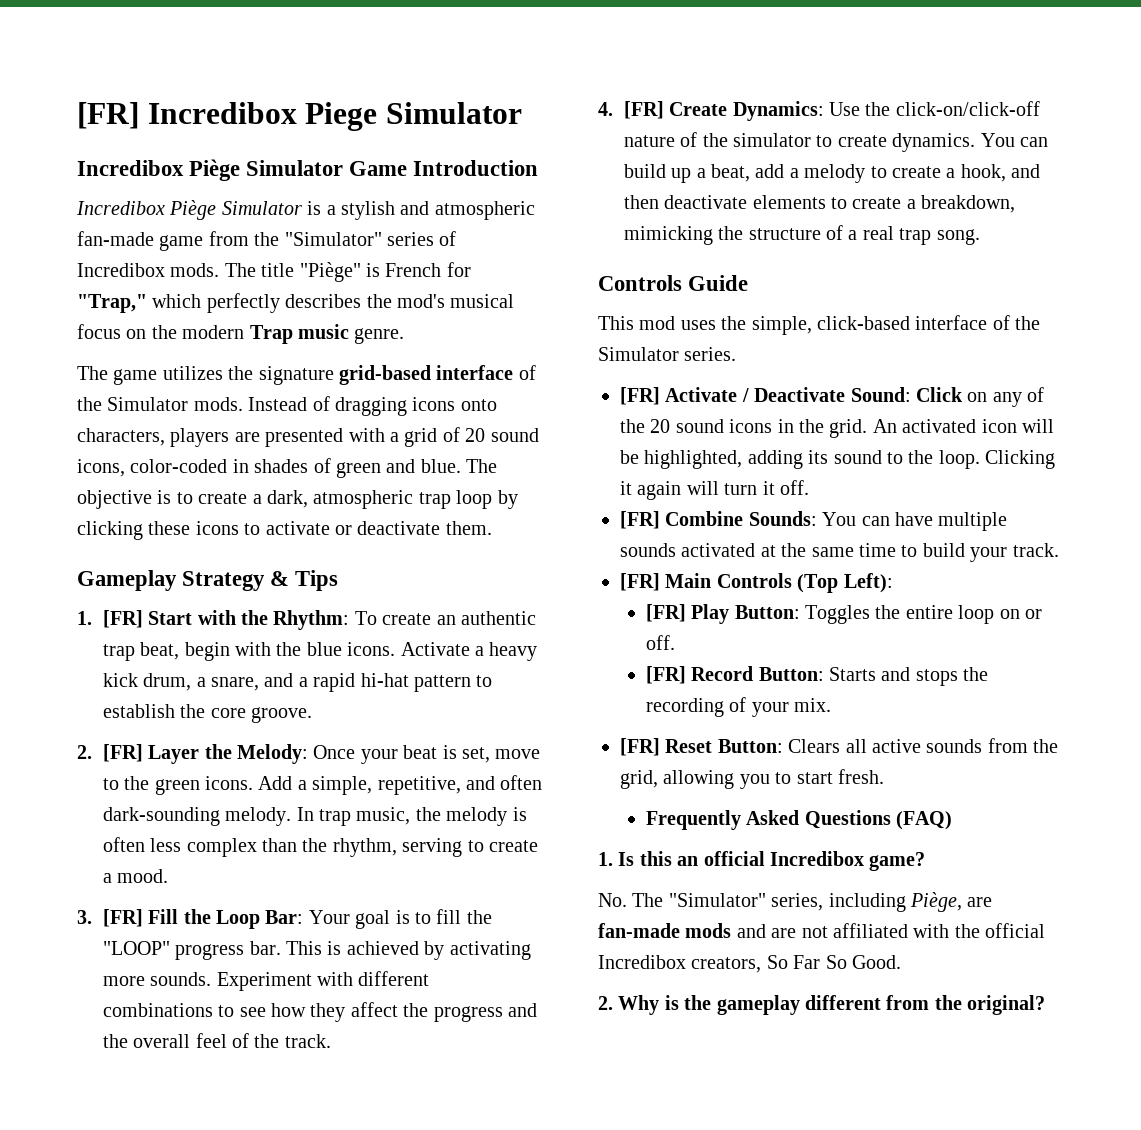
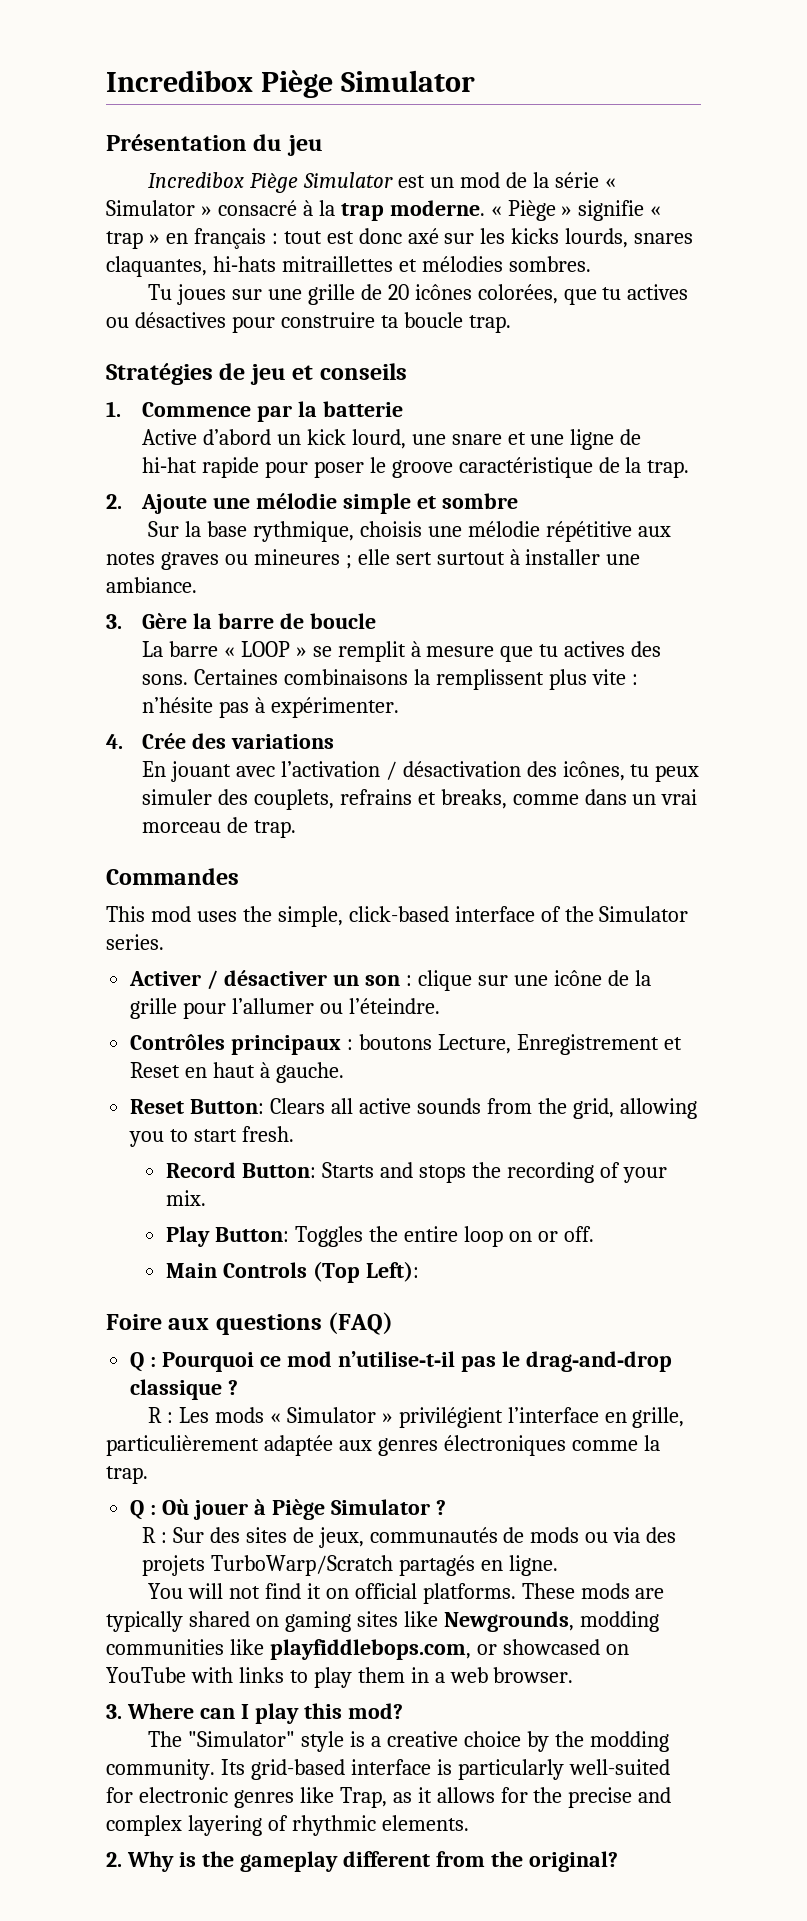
[77,102,522,131] [77,159,539,181] [76,200,535,220] [77,231,457,251] [77,262,471,282] [77,293,515,313] [77,324,405,344] [77,365,536,385] [77,396,497,416] [77,427,539,447] [77,458,498,478] [77,490,518,509] [77,521,492,540] [77,570,339,591] [77,610,537,630] [102,642,538,661] [102,673,493,692] [102,704,313,723] [77,744,541,764] [102,775,543,795] [102,807,527,826] [102,837,539,857] [102,869,169,883] [77,909,492,929] [102,941,531,960] [102,971,430,991] [102,1002,538,1022] [102,1033,331,1048] [598,101,1040,121] [623,132,1049,152] [623,164,1041,183] [623,195,1016,213] [623,225,980,245] [598,275,749,291] [FR] Incredibox Piege Simulator // Incredibox Piège Simulator Game Introduction // Incredibox Piège Simulator is a stylish and atmospheric fan-made game from the "Simulator" series of Incredibox mods. The title "Piège" is French for "Trap," which perfectly describes the mod's musical focus on the modern Trap music genre. // The game utilizes the signature grid-based interface of the Simulator mods. Instead of dragging icons onto characters, players are presented with a grid of 20 sound icons, color-coded in shades of green and blue. The objective is to create a dark, atmospheric trap loop by clicking these icons to activate or deactivate them. // Gameplay Strategy & Tips // 1. [FR] Start with the Rhythm: To create an authentic trap beat, begin with the blue icons. Activate a heavy kick drum, a snare, and a rapid hi-hat pattern to establish the core groove. // 2. [FR] Layer the Melody: Once your beat is set, move to the green icons. Add a simple, repetitive, and often dark-sounding melody. In trap music, the melody is often less complex than the rhythm, serving to create a mood. // 3. [FR] Fill the Loop Bar: Your goal is to fill the "LOOP" progress bar. This is achieved by activating more sounds. Experiment with different combinations to see how they affect the progress and the overall feel of the track. // 4. [FR] Create Dynamics: Use the click-on/click-off nature of the simulator to create dynamics. You can build up a beat, add a melody to create a hook, and then deactivate elements to create a breakdown, mimicking the structure of a real trap song. // Controls Guide -> [106,70,476,98] [106,134,323,156] [148,172,616,193] [106,200,662,221] [106,228,694,249] [106,256,591,277] [148,284,689,305] [106,312,511,333] [106,363,407,385] [106,401,403,422] [141,429,642,450] [141,457,690,478] [106,493,518,514] [148,521,671,542] [106,549,641,570] [106,577,197,593] [106,613,376,629] [141,641,662,662] [141,669,638,690] [141,697,399,718] [106,733,334,749] [141,761,700,782] [141,789,698,810] [141,817,296,838] [106,868,239,885] Incredibox Piège Simulator // Présentation du jeu // Incredibox Piège Simulator est un mod de la série « Simulator » consacré à la trap moderne. « Piège » signifie « trap » en français : tout est donc axé sur les kicks lourds, snares claquantes, hi‑hats mitraillettes et mélodies sombres. // Tu joues sur une grille de 20 icônes colorées, que tu actives ou désactives pour construire ta boucle trap. // Stratégies de jeu et conseils // 1. Commence par la batterie // Active d’abord un kick lourd, une snare et une ligne de hi‑hat rapide pour poser le groove caractéristique de la trap. // 2. Ajoute une mélodie simple et sombre // Sur la base rythmique, choisis une mélodie répétitive aux notes graves ou mineures ; elle sert surtout à installer une ambiance. // 3. Gère la barre de boucle // La barre « LOOP » se remplit à mesure que tu actives des sons. Certaines combinaisons la remplissent plus vite : n’hésite pas à expérimenter. // 4. Crée des variations // En jouant avec l’activation / désactivation des icônes, tu peux simuler des couplets, refrains et breaks, comme dans un vrai morceau de trap. // Commandes
[620,387,1045,407] [620,419,1054,438] [620,450,1056,469] [620,480,809,500] [620,511,1008,531] [620,543,1059,562] [620,573,893,593] [645,604,1043,624] [645,635,675,650] [645,666,989,686] [645,697,832,717] [620,738,660,756] [FR] Activate / Deactivate Sound: Click on any of the 20 sound icons in the grid. An activated icon will be highlighted, adding its sound to the loop. Clicking it again will turn it off. // [FR] Combine Sounds: You can have multiple sounds activated at the same time to build your track. // [FR] Main Controls (Top Left): // [FR] Play Button: Toggles the entire loop on or off. // [FR] Record Button: Starts and stops the recording of your mix. // [FR] -> [129,970,651,991] [130,998,440,1019] [130,1034,682,1055] [130,1062,344,1083] Activer / désactiver un son : clique sur une icône de la grille pour l’allumer ou l’éteindre. // Contrôles principaux : boutons Lecture, Enregistrement et Reset en haut à gauche. //
[645,810,953,830] [598,851,926,871] [598,892,993,912] [598,923,1046,938] [598,955,901,973] Frequently Asked Questions (FAQ) // 1. Is this an official Incredibox game? // No. The "Simulator" series, including Piège, are fan-made mods and are not affiliated with the official Incredibox creators, So Far So Good. -> [166,1162,667,1183] [166,1190,207,1206] [166,1226,594,1247] [166,1261,419,1283] [106,1312,394,1335] [130,1351,672,1372] [130,1379,239,1400] [148,1407,685,1428] [106,1435,660,1456] [106,1466,148,1484] [130,1499,446,1520] [141,1527,677,1548] [141,1555,558,1576] [148,1583,665,1604] [106,1611,659,1632] [106,1639,629,1660] [106,1667,574,1688] [106,1703,403,1724] [148,1731,669,1752] [106,1759,670,1780] [106,1787,672,1808] [106,1815,469,1836] Record Button: Starts and stops the recording of your mix. // Play Button: Toggles the entire loop on or off. // Main Controls (Top Left): // Foire aux questions (FAQ) // Q : Pourquoi ce mod n’utilise‑t‑il pas le drag‑and‑drop classique ? // R : Les mods « Simulator » privilégient l’interface en grille, particulièrement adaptée aux genres électroniques comme la trap. // Q : Où jouer à Piège Simulator ? // R : Sur des sites de jeux, communautés de mods ou via des projets TurboWarp/Scratch partagés en ligne. // You will not find it on official platforms. These mods are typically shared on gaming sites like Newgrounds, modding communities like playfiddlebops.com, or showcased on YouTube with links to play them in a web browser. // 3. Where can I play this mod? // The "Simulator" style is a creative choice by the modding community. Its grid-based interface is particularly well-suited for electronic genres like Trap, as it allows for the precise and complex layering of rhythmic elements.

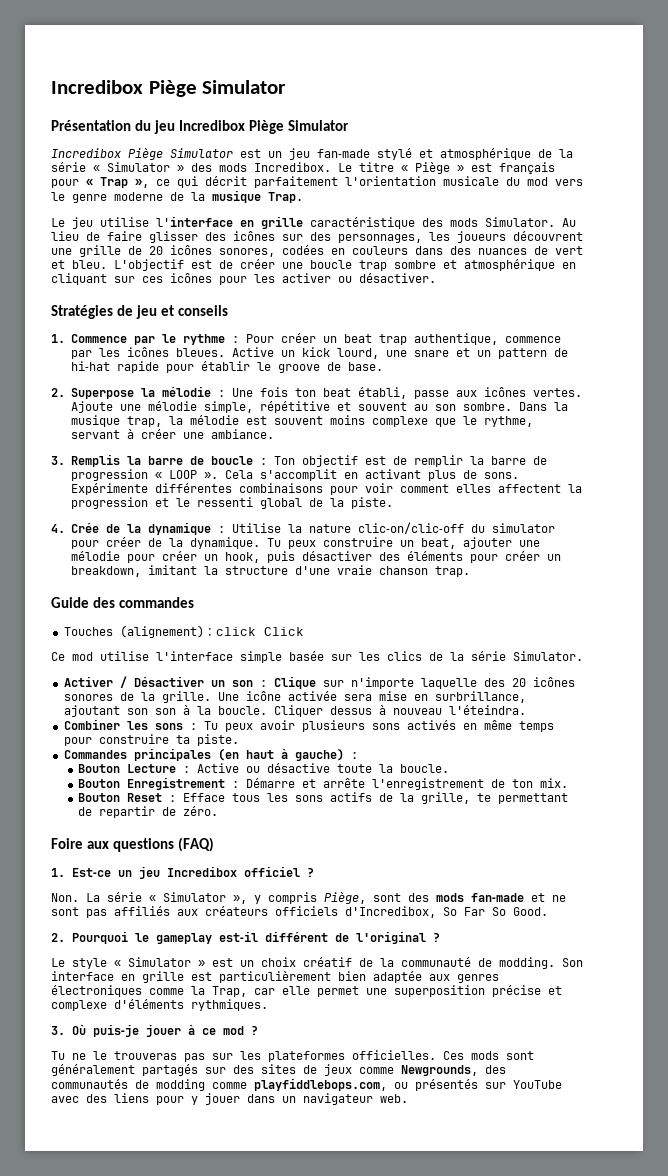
(323, 145) none -> [178,120,349,134] Incredibox Piège Simulator
[459,172,500,188] mod -> [289,148,531,160] jeu fan‑made stylé et atmosphérique
[217,200,662,221] [106,228,694,249] [106,256,591,277] [148,284,262,305] consacré à la trap moderne. « Piège » signifie « trap » en français : tout est donc axé sur les kicks lourds, snares claquantes, hi‑hats mitraillettes et mélodies sombres. // Tu joues sur -> [191,162,555,174] [51,176,583,188] [51,190,303,203] [51,216,576,229] [51,231,583,243] des mods Incredibox. Le titre « Piège » est français pour « Trap », ce qui décrit parfaitement l'orientation musicale du mod vers le genre moderne de la musique Trap. // Le jeu utilise l'interface en grille caractéristique des mods Simulator. Au lieu de faire glisser des icônes sur des personnages, les joueurs découvrent
[477,284,689,305] [106,312,511,333] colorées, que tu actives ou désactives pour construire ta boucle trap. -> [219,245,583,257] [51,259,576,271] [51,273,436,285] sonores, codées en couleurs dans des nuances de vert et bleu. L'objectif est de créer une boucle trap sombre et atmosphérique en cliquant sur ces icônes pour les activer ou désactiver.
[297,401,403,417] [141,429,271,445] la batterie // Active d’abord -> [161,333,561,345] [70,347,274,359] le rythme : Pour créer un beat trap authentique, commence par les icônes bleues. Active
[530,429,615,450] une ligne -> [476,348,547,359] un pattern
[313,461,364,478] poser -> [200,361,250,371] établir
[458,457,690,478] [106,493,518,514] [148,521,671,542] [106,549,601,570] caractéristique de la trap. // 2. Ajoute une mélodie simple et sombre // Sur la base rythmique, choisis une mélodie répétitive aux notes graves ou mineures ; elle sert surtout à installer -> [326,362,383,371] [51,386,582,399] [70,401,568,413] [70,415,533,427] [70,429,176,439] de base. // 2. Superpose la mélodie : Une fois ton beat établi, passe aux icônes vertes. Ajoute une mélodie simple, répétitive et souvent au son sombre. Dans la musique trap, la mélodie est souvent moins complexe que le rythme, servant à créer
[141,613,187,629] Gère -> [70,454,120,467] Remplis
[141,641,662,662] [141,669,638,690] [141,697,399,718] [106,733,334,749] [141,761,700,782] [141,789,698,810] [141,817,296,838] [106,868,239,885] [106,906,689,927] [106,934,164,950] // La barre « LOOP » se remplit à mesure que tu actives des sons. Certaines combinaisons la remplissent plus vite : n’hésite pas à expérimenter. // 4. Crée des variations // En jouant avec l’activation / désactivation des icônes, tu peux simuler des couplets, refrains et breaks, comme dans un vrai morceau de trap. // Commandes // This mod uses the simple, click-based interface of the Simulator series. -> [259,455,547,467] [70,469,519,481] [70,483,582,495] [70,497,393,509] [51,522,555,535] [70,537,540,549] [70,551,561,563] [70,565,470,577] [51,597,194,608] [63,625,304,638] [51,651,583,663] : Ton objectif est de remplir la barre de progression « LOOP ». Cela s'accomplit en activant plus de sons. Expérimente différentes combinaisons pour voir comment elles affectent la progression et le ressenti global de la piste. // 4. Crée de la dynamique : Utilise la nature clic‑on/clic‑off du simulator pour créer de la dynamique. Tu peux construire un beat, ajouter une mélodie pour créer un hook, puis désactiver des éléments pour créer un breakdown, imitant la structure d'une vraie chanson trap. // Guide des commandes // Touches (alignement)：click Click // Ce mod utilise l'interface simple basée sur les clics de la série Simulator.
[224,970,328,986] désactiver -> [133,676,204,687] Désactiver
[417,970,651,991] [130,998,440,1019] [130,1034,682,1055] [130,1062,344,1083] [130,1098,697,1119] [129,1126,295,1147] [166,1162,667,1183] [166,1190,207,1206] [166,1226,594,1247] [166,1261,419,1283] [106,1312,394,1335] [130,1351,672,1372] [130,1379,239,1400] [148,1407,685,1428] [106,1435,259,1456] clique sur une icône de la grille pour l’allumer ou l’éteindre. // Contrôles principaux : boutons Lecture, Enregistrement et Reset en haut à gauche. // Reset Button: Clears all active sounds from the grid, allowing you to start fresh. // Record Button: Starts and stops the recording of your mix. // Play Button: Toggles the entire loop on or off. // Main Controls (Top Left): // Foire aux questions (FAQ) // Q : Pourquoi ce mod n’utilise‑t‑il pas le drag‑and‑drop classique ? // R : Les mods « Simulator » privilégient l’interface en grille, particulièrement -> [273,676,575,689] [63,691,526,703] [63,705,526,717] [63,719,554,732] [63,734,239,746] [63,748,358,761] [78,763,450,773] [78,777,569,790] [78,792,569,804] [78,806,219,818] [51,837,214,852] [51,866,314,879] [51,892,566,904] [51,906,548,918] [51,931,440,944] [51,957,583,969] [51,971,366,983] Clique sur n'importe laquelle des 20 icônes sonores de la grille. Une icône activée sera mise en surbrillance, ajoutant son son à la boucle. Cliquer dessus à nouveau l'éteindra. // Combiner les sons : Tu peux avoir plusieurs sons activés en même temps pour construire ta piste. // Commandes principales (en haut à gauche) : // Bouton Lecture : Active ou désactive toute la boucle. // Bouton Enregistrement : Démarre et arrête l'enregistrement de ton mix. // Bouton Reset : Efface tous les sons actifs de la grille, te permettant de repartir de zéro. // Foire aux questions (FAQ) // 1. Est‑ce un jeu Incredibox officiel ? // Non. La série « Simulator », y compris Piège, sont des mods fan‑made et ne sont pas affiliés aux créateurs officiels d'Incredibox, So Far So Good. // 2. Pourquoi le gameplay est‑il différent de l'original ? // Le style « Simulator » est un choix créatif de la communauté de modding. Son interface en grille est particulièrement bien
[106,1466,148,1484] [130,1499,446,1520] [141,1527,677,1548] [141,1555,558,1576] [148,1583,665,1604] [106,1611,659,1632] [106,1639,629,1660] [106,1667,574,1688] [106,1703,403,1724] [148,1731,669,1752] [106,1759,670,1780] [106,1787,672,1808] [106,1815,469,1836] [106,1851,618,1872] trap. // Q : Où jouer à Piège Simulator ? // R : Sur des sites de jeux, communautés de mods ou via des projets TurboWarp/Scratch partagés en ligne. // You will not find it on official platforms. These mods are typically shared on gaming sites like Newgrounds, modding communities like playfiddlebops.com, or showcased on YouTube with links to play them in a web browser. // 3. Where can I play this mod? // The "Simulator" style is a creative choice by the modding community. Its grid-based interface is particularly well-suited for electronic genres like Trap, as it allows for the precise and complex layering of rhythmic elements. // 2. Why is the gameplay different from the original? -> [212,985,562,997] [51,999,268,1011] [51,1024,258,1037] [51,1050,534,1062] [51,1064,506,1076] [51,1078,562,1091] [51,1093,408,1105] Trap, car elle permet une superposition précise et complexe d'éléments rythmiques. // 3. Où puis‑je jouer à ce mod ? // Tu ne le trouveras pas sur les plateformes officielles. Ces mods sont généralement partagés sur des sites de jeux comme Newgrounds, des communautés de modding comme playfiddlebops.com, ou présentés sur YouTube avec des liens pour y jouer dans un navigateur web.

